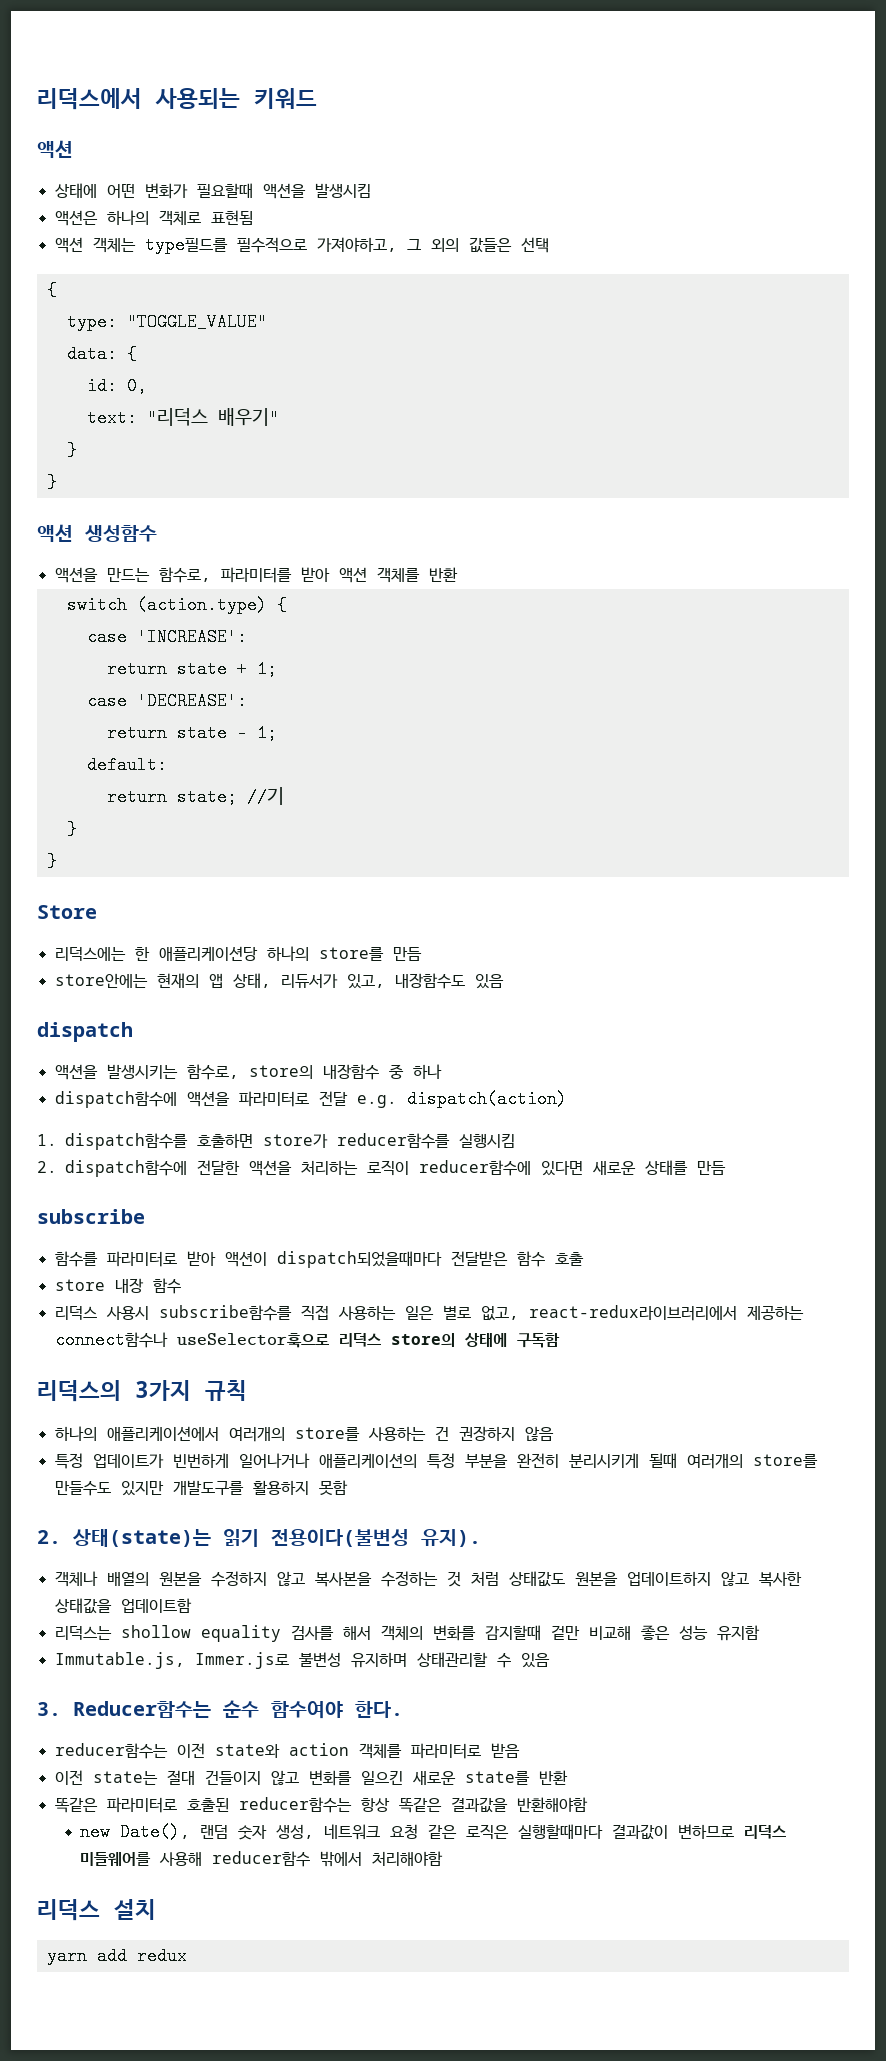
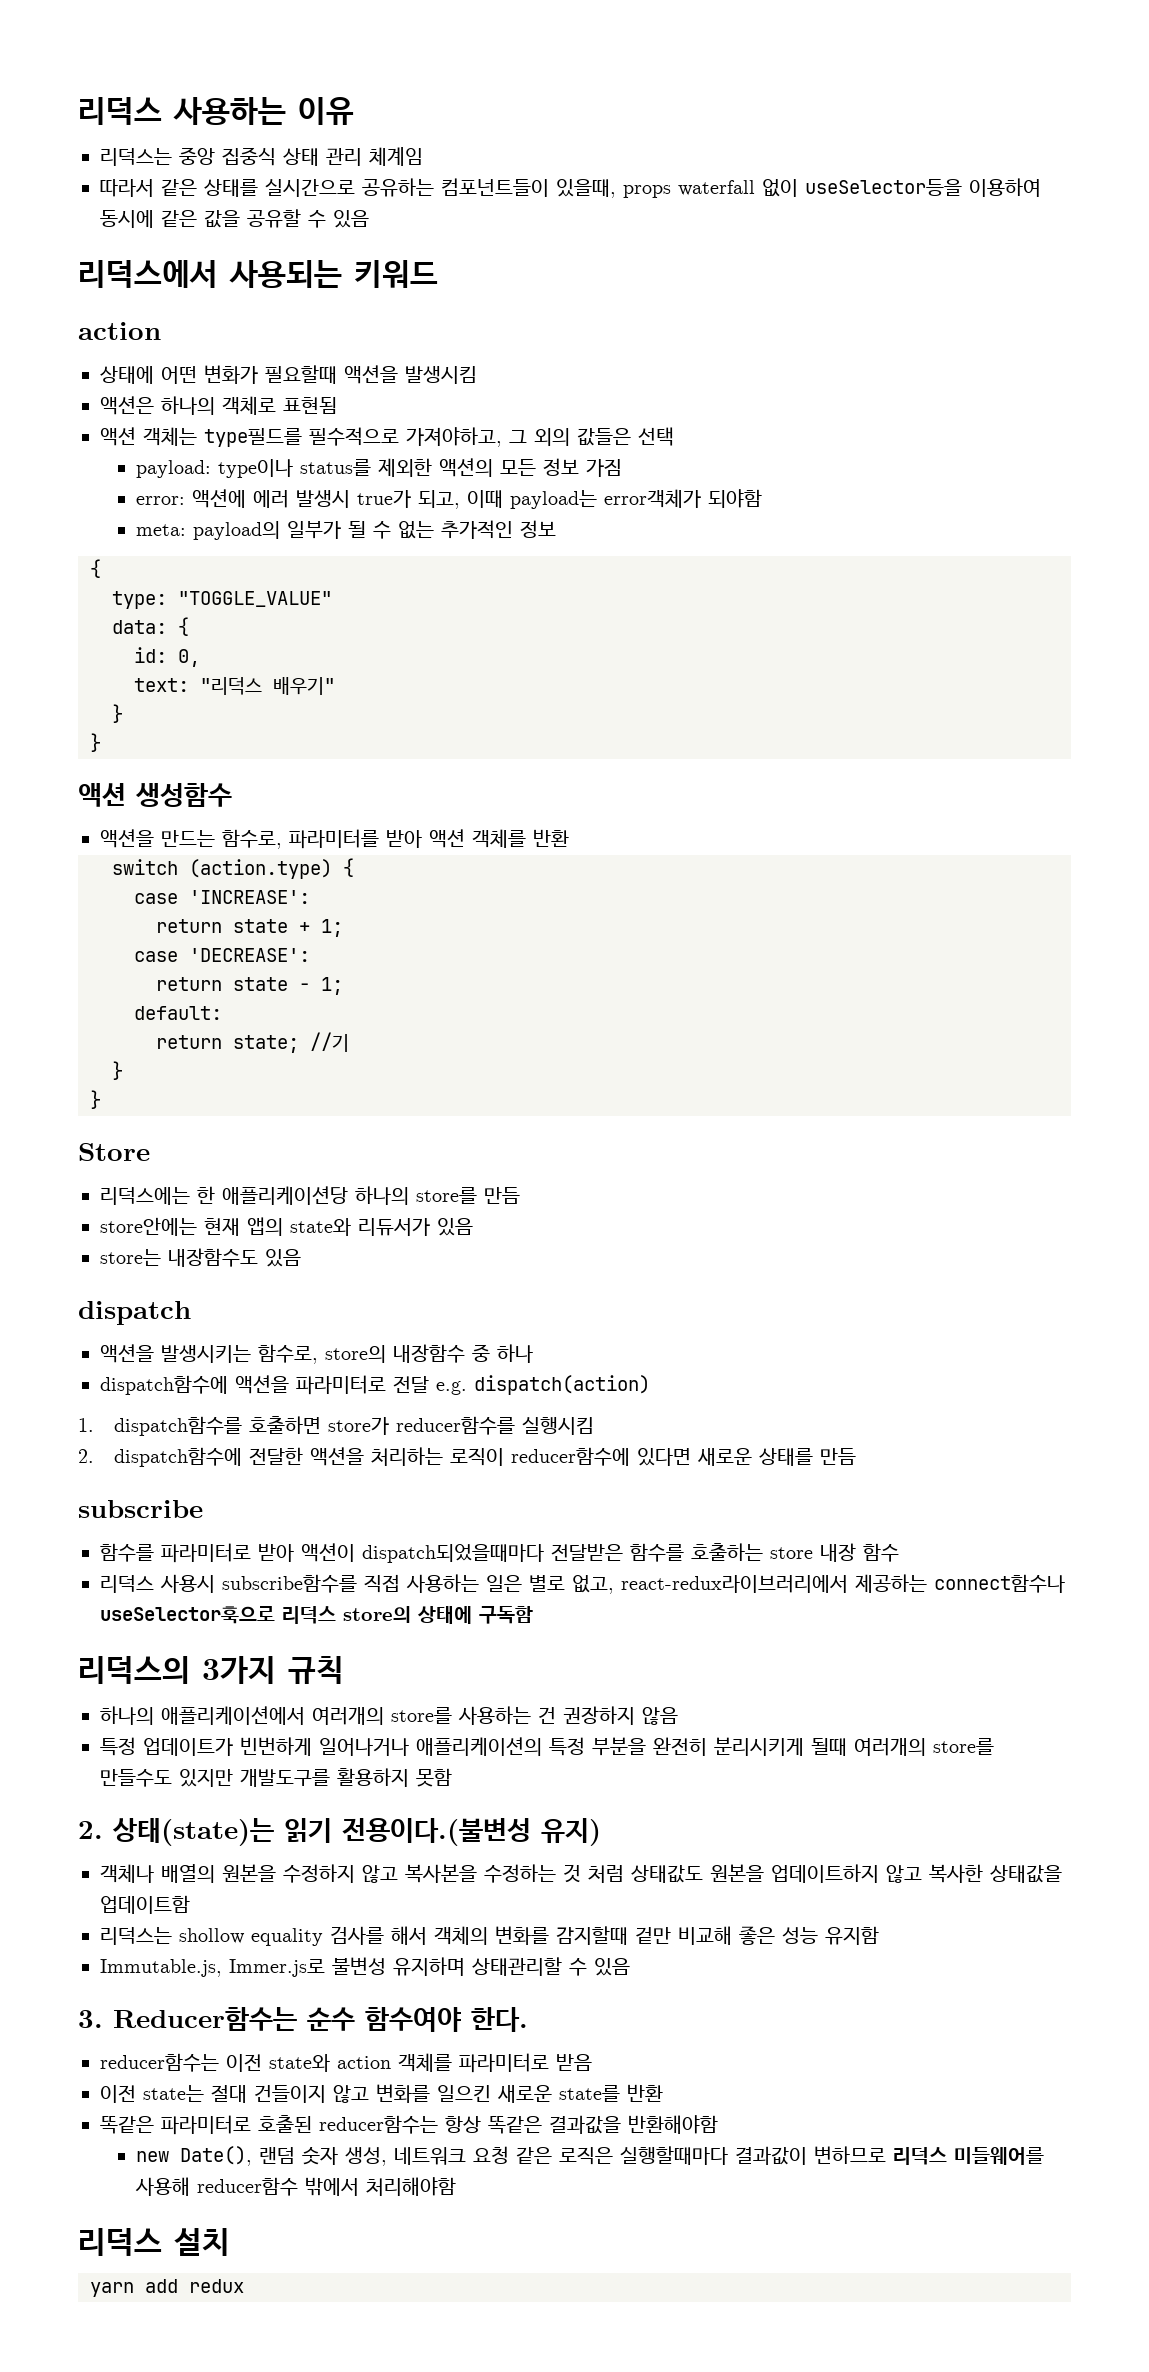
(37, 99) none -> [78,97,354,125] [100,147,423,166] [100,178,1041,198] [100,209,369,228] 리덕스 사용하는 이유 // 리덕스는 중앙 집중식 상태 관리 체계임 // 따라서 같은 상태를 실시간으로 공유하는 컴포넌트들이 있을때, props waterfall 없이 useSelector등을 이용하여 동시에 같은 값을 공유할 수 있음 //
[37,140,73,159] 액션 -> [78,322,161,340] action
(549, 245) none -> [136,458,623,478] [136,489,763,509] [136,520,557,540] // payload: type이나 status를 제외한 액션의 모든 정보 가짐 // error: 액션에 에러 발생시 true가 되고, 이때 payload는 error객체가 되야함 // meta: payload의 일부가 될 수 없는 추가적인 정보
[156,973,385,989] 현재의 앱 상태, 리듀서가 있고, -> [204,1217,473,1236] [100,1249,161,1266] 현재 앱의 state와 리듀서가 있음 // store는
[516,1251,584,1267] 함수 호출 // -> [630,1543,763,1562] 함수를 호출하는
[271,1529,481,1547] 전용이다(불변성 유지). -> [342,1818,601,1846] 전용이다.(불변성 유지)

